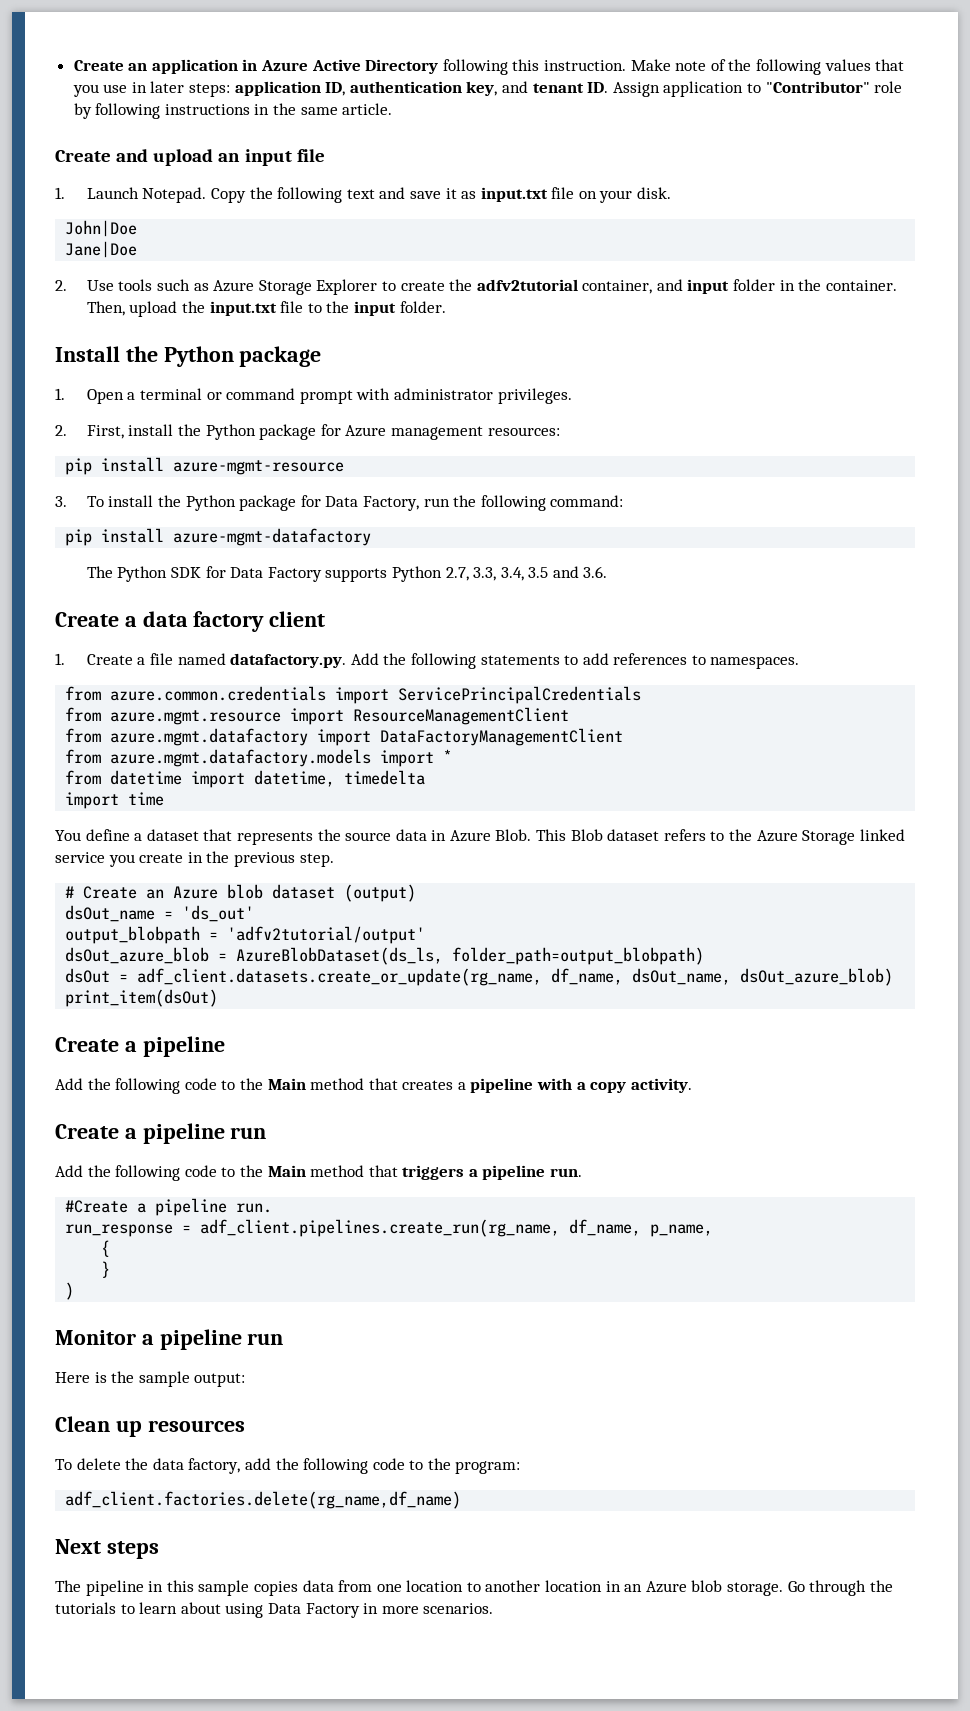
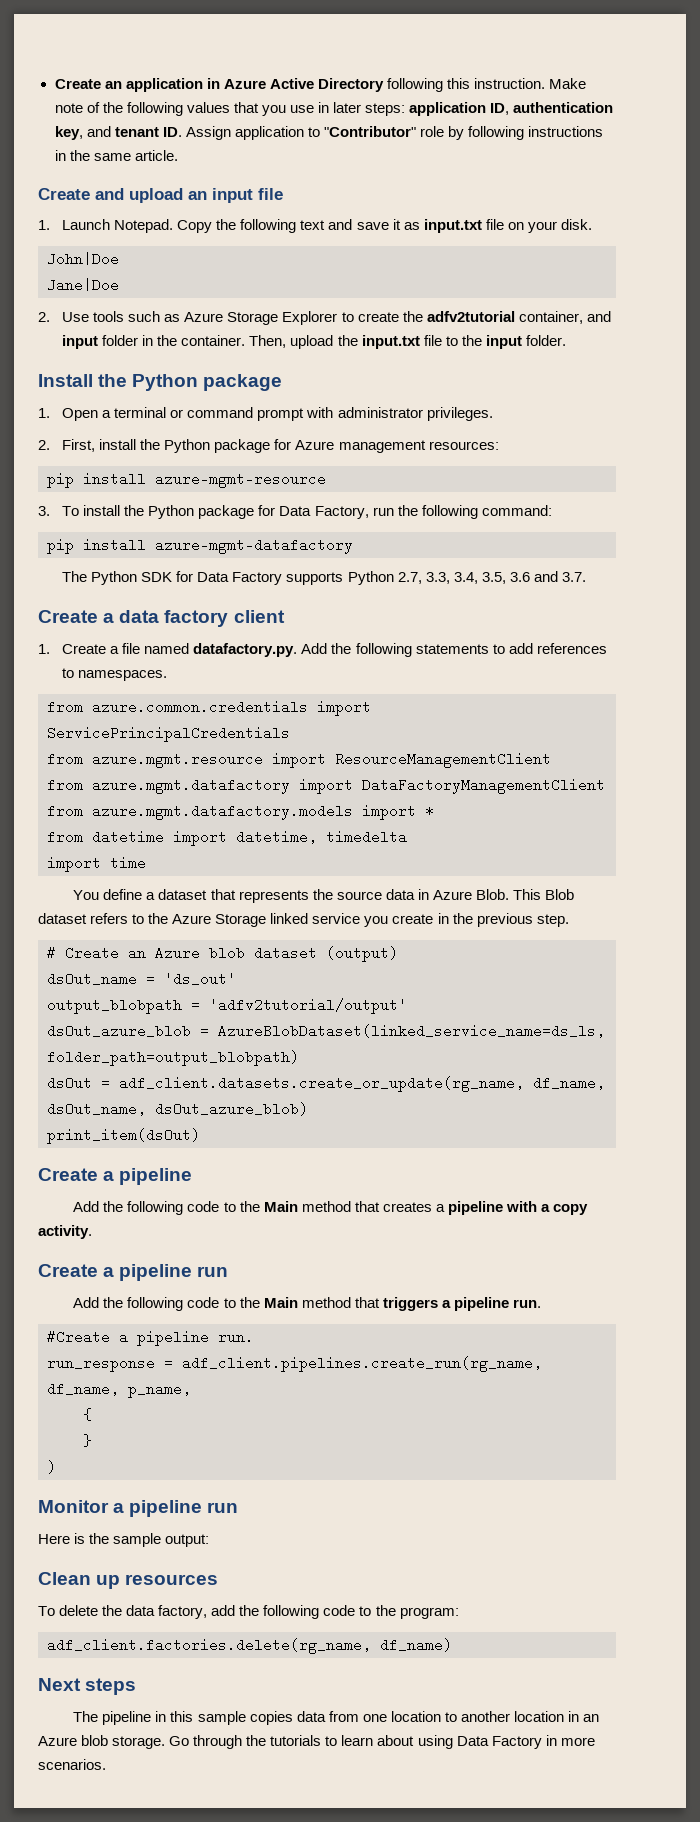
[528,566,608,578] 3.5 and 3.6. -> [481,571,586,584] 3.5, 3.6 and 3.7.
[236,947,444,965] AzureBlobDataset(ds_ls, -> [218,1024,605,1038] AzureBlobDataset(linked_service_name=ds_ls,
[65,1491,462,1509] adf_client.factories.delete(rg_name,df_name) -> [47,1638,452,1654] adf_client.factories.delete(rg_name, df_name)

